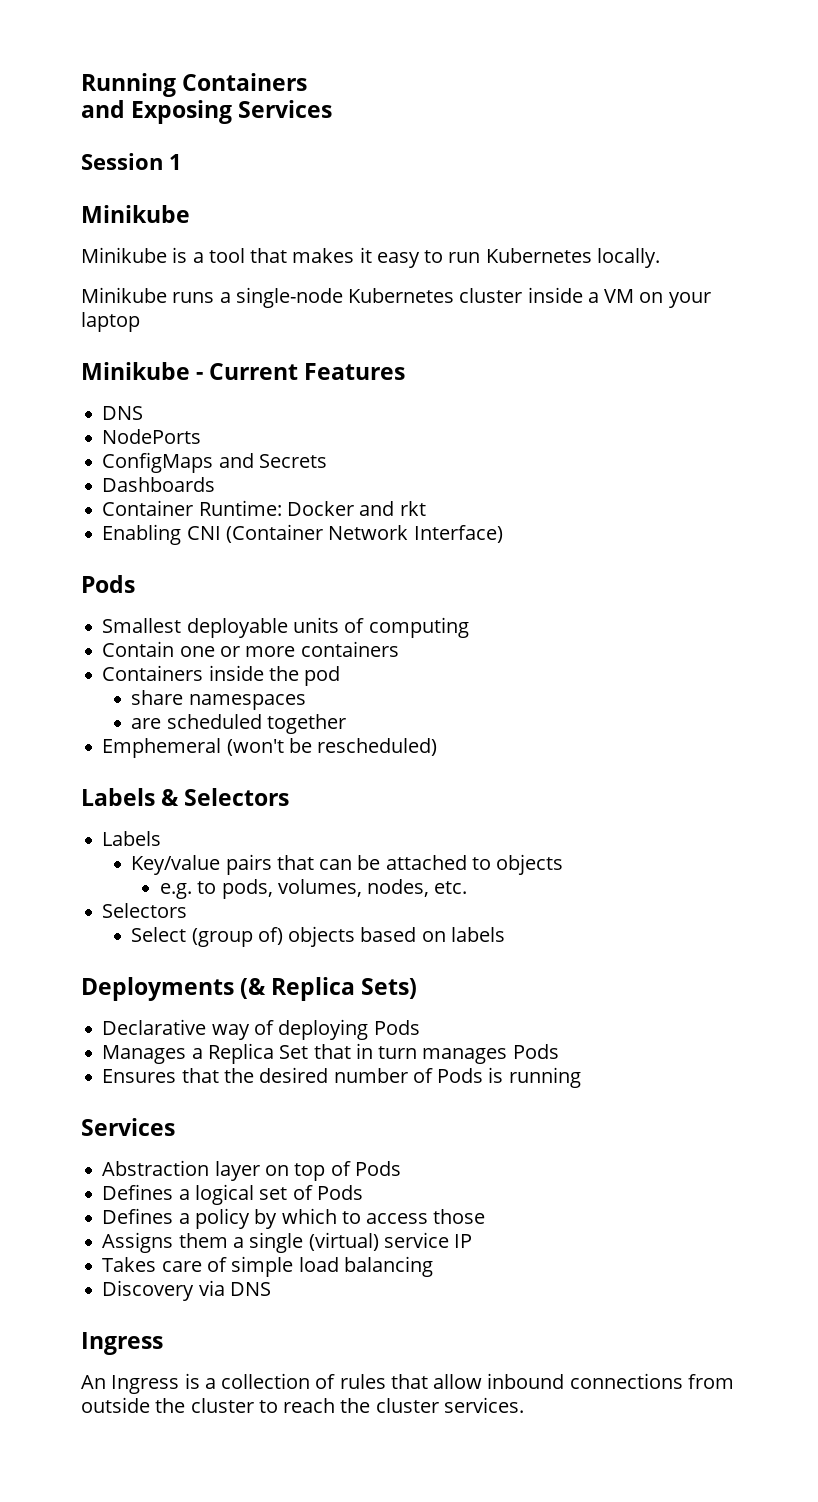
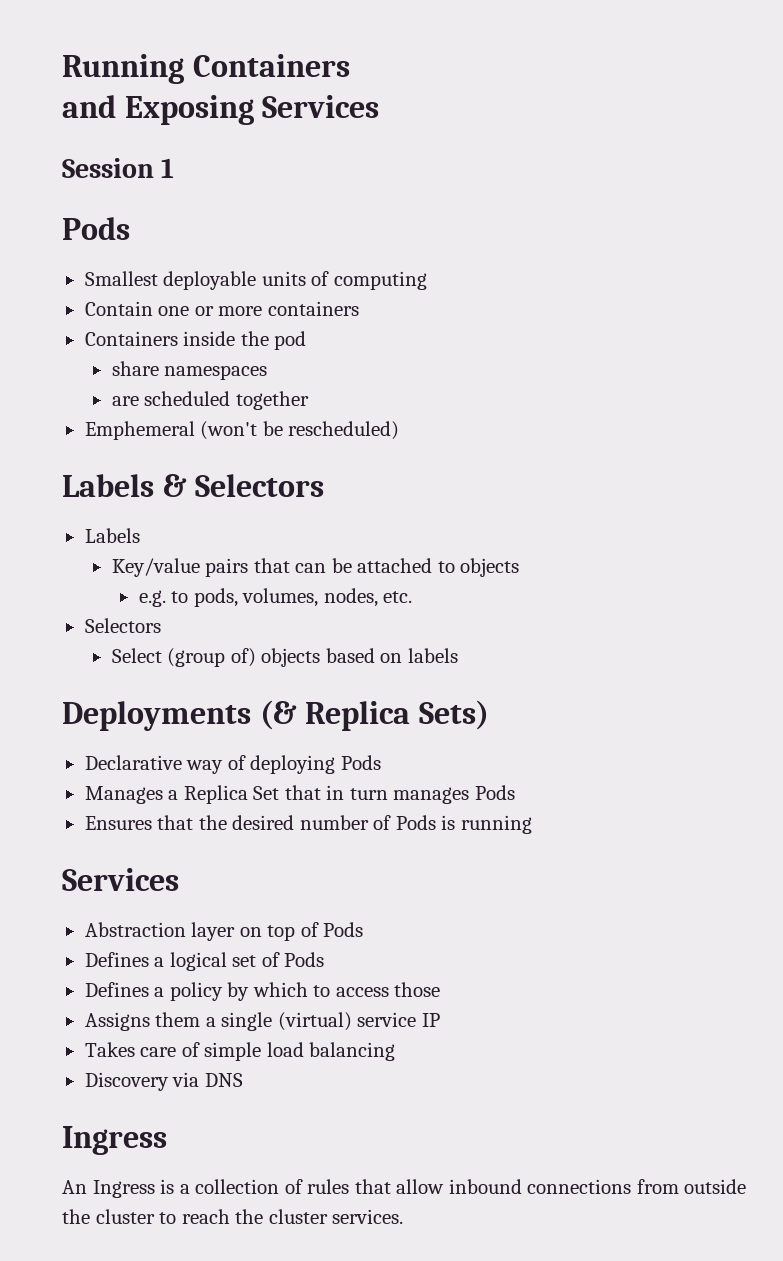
[81,205,190,223] [81,247,660,268] [81,287,711,308] [81,312,140,332] [81,362,406,380] [102,406,144,420] [102,429,202,444] [102,452,327,473] [102,477,216,492] [102,500,426,516] [102,524,503,545] // Minikube // Minikube is a tool that makes it easy to run Kubernetes locally. // Minikube runs a single-node Kubernetes cluster inside a VM on your laptop // Minikube - Current Features // DNS // NodePorts // ConfigMaps and Secrets // Dashboards // Container Runtime: Docker and rkt // Enabling CNI (Container Network Interface) -> (175, 168) none

